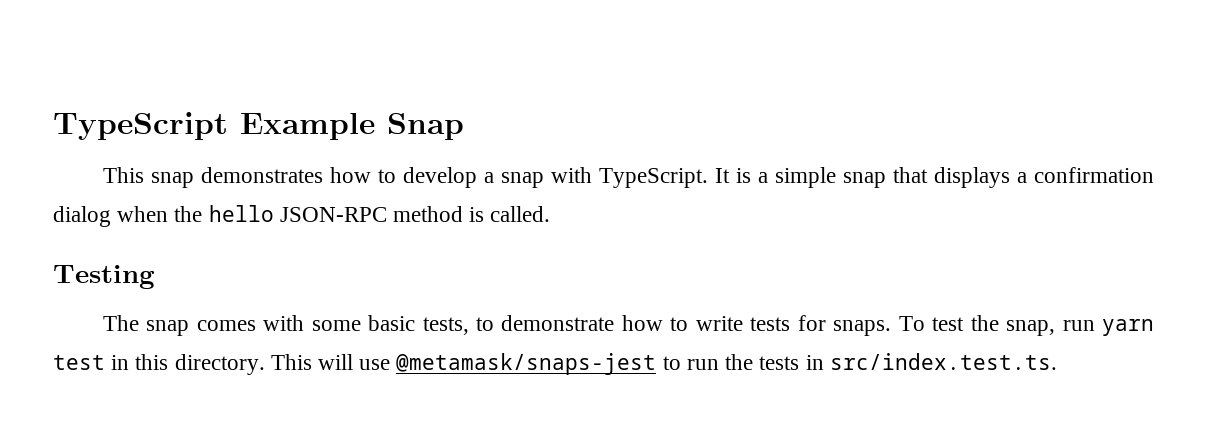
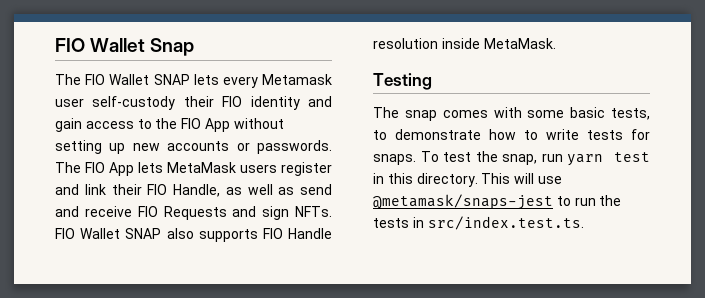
[53,112,375,140] TypeScript Example -> [55,38,146,52] FIO Wallet
[102,167,1154,188] [53,205,551,227] This snap demonstrates how to develop a snap with TypeScript. It is a simple snap that displays a confirmation dialog when the hello JSON-RPC method is called. -> [55,74,332,88] [55,96,332,110] [55,118,284,132] [55,140,332,154] [55,162,332,176] [55,184,332,197] [55,206,332,220] [55,228,332,242] [373,38,556,49] The FIO Wallet SNAP lets every Metamask user self-custody their FIO identity and gain access to the FIO App without setting up new accounts or passwords. The FIO App lets MetaMask users register and link their FIO Handle, as well as send and receive FIO Requests and sign NFTs. FIO Wallet SNAP also supports FIO Handle resolution inside MetaMask.

